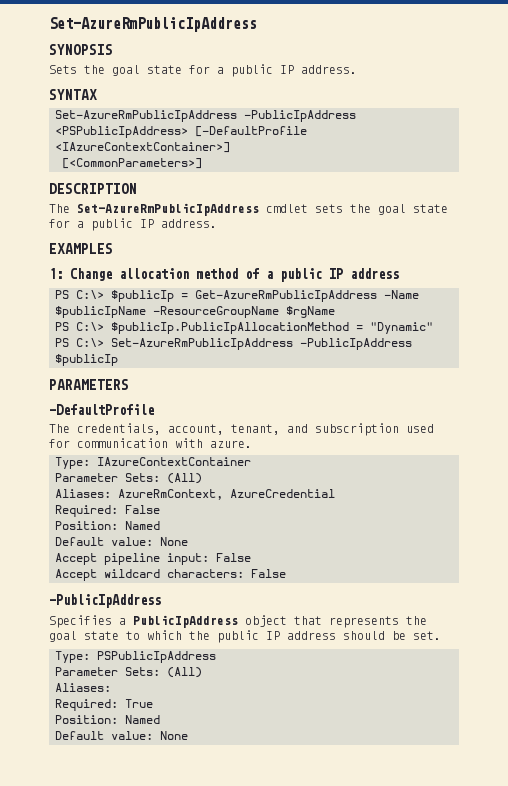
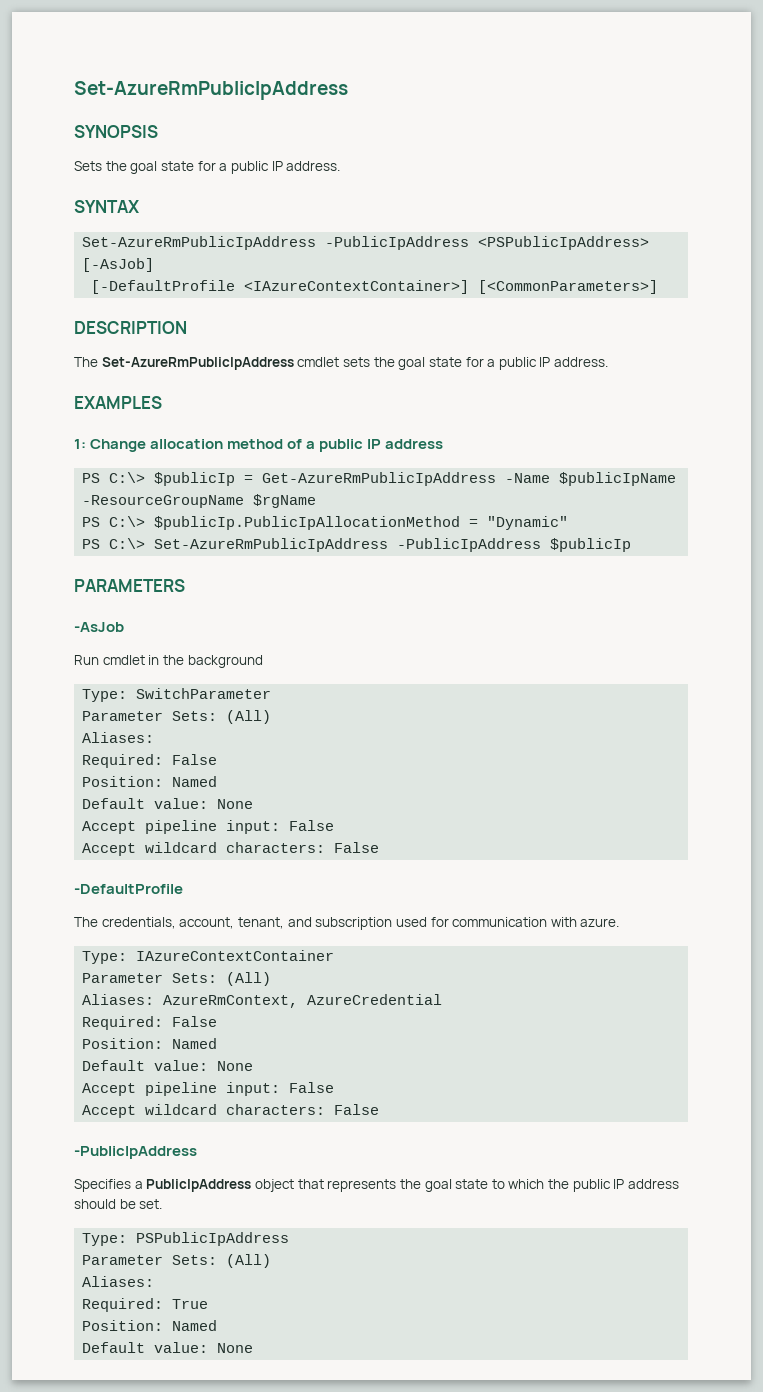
(188, 132) none -> [82,258,155,272] [-AsJob] //
(230, 147) // -> (470, 287) none
(129, 384) none -> [74,622,124,632] [74,655,263,668] [82,688,272,702] [82,710,272,724] [82,732,155,743] [82,754,218,768] [82,776,218,787] [82,798,254,809] [82,820,335,834] [82,842,380,856] // -AsJob // Run cmdlet in the background // Type: SwitchParameter // Parameter Sets: (All) // Aliases: // Required: False // Position: Named // Default value: None // Accept pipeline input: False // Accept wildcard characters: False

